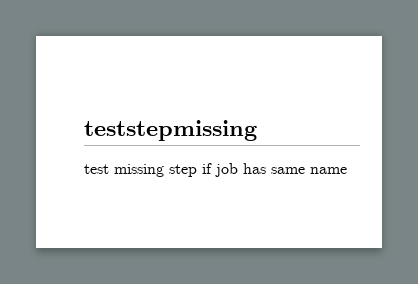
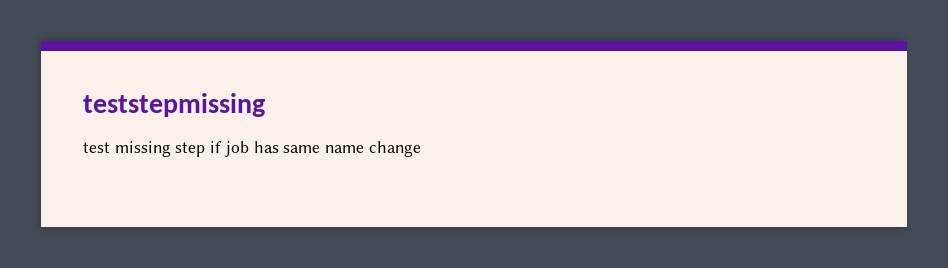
(347, 170) none -> [368,141,421,157] change

